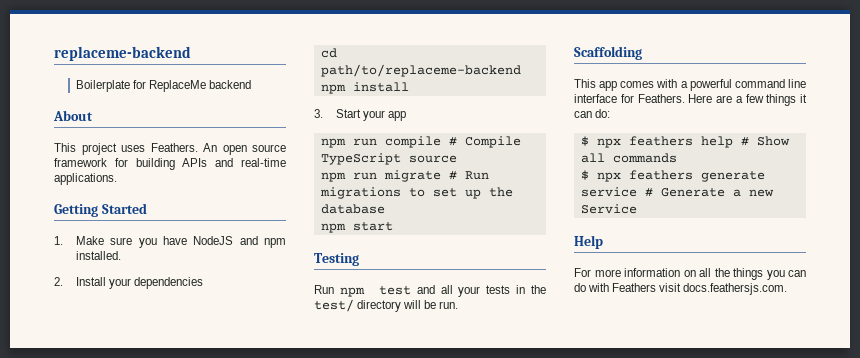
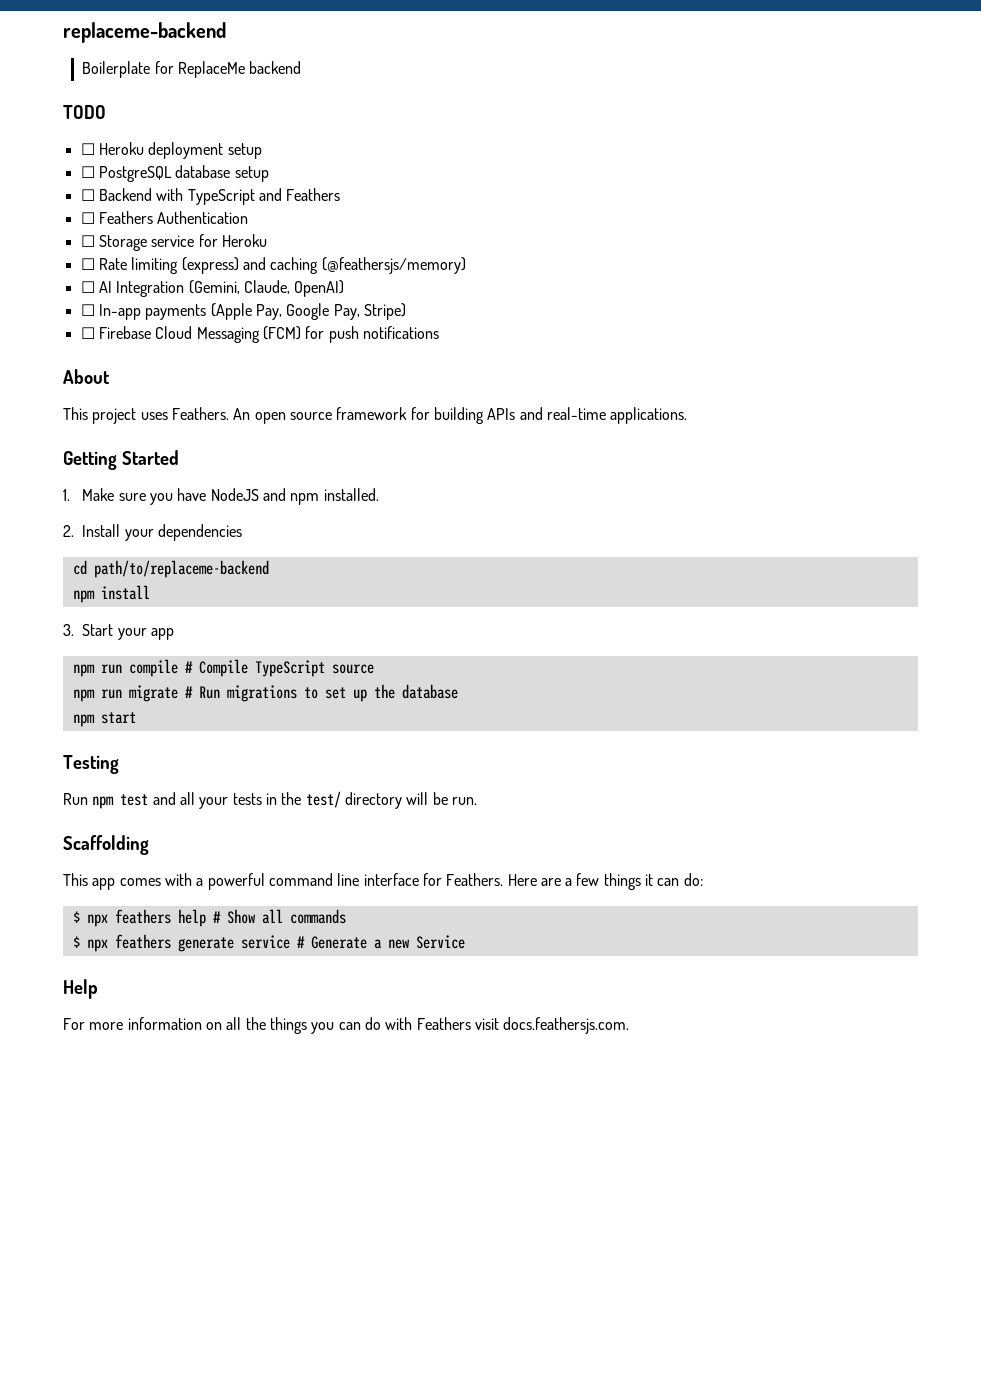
(252, 84) none -> [63,105,106,119] [80,142,262,159] [80,165,269,182] [80,188,341,205] [80,211,249,224] [80,234,267,251] [80,257,466,274] [80,280,345,297] [80,303,406,320] [80,326,439,343] // TODO // ☐ Heroku deployment setup // ☐ PostgreSQL database setup // ☐ Backend with TypeScript and Feathers // ☐ Feathers Authentication // ☐ Storage service for Heroku // ☐ Rate limiting (express) and caching (@feathersjs/memory) // ☐ AI Integration (Gemini, Claude, OpenAI) // ☐ In-app payments (Apple Pay, Google Pay, Stripe) // ☐ Firebase Cloud Messaging (FCM) for push notifications

